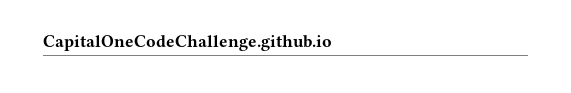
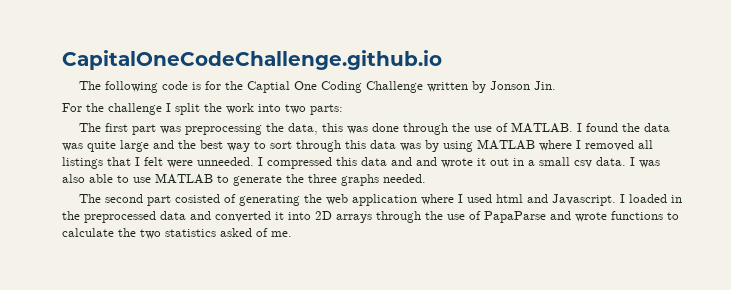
(332, 43) none -> [79,81,557,93] [62,103,343,115] [79,122,671,135] [62,139,653,152] [62,157,660,169] [62,173,426,186] [79,194,683,206] [62,211,679,223] [62,228,292,239] // The following code is for the Captial One Coding Challenge written by Jonson Jin. // For the challenge I split the work into two parts: // The first part was preprocessing the data, this was done through the use of MATLAB. I found the data was quite large and the best way to sort through this data was by using MATLAB where I removed all listings that I felt were unneeded. I compressed this data and and wrote it out in a small csv data. I was also able to use MATLAB to generate the three graphs needed. // The second part cosisted of generating the web application where I used html and Javascript. I loaded in the preprocessed data and converted it into 2D arrays through the use of PapaParse and wrote functions to calculate the two statistics asked of me.

